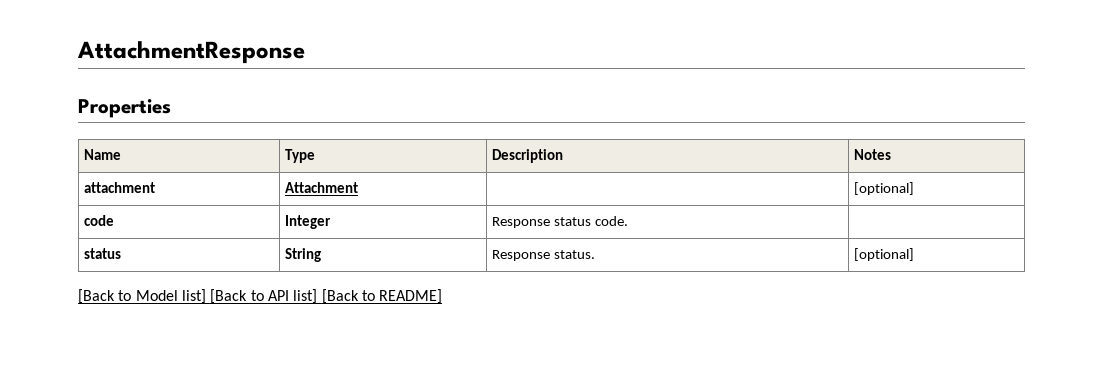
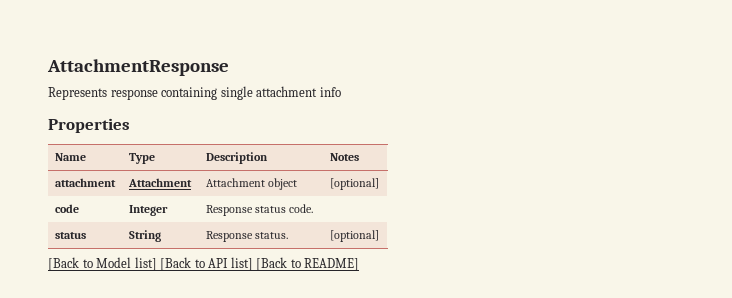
(305, 52) none -> [48,86,341,100] // Represents response containing single attachment info
(359, 187) none -> [205,178,297,190] Attachment object

